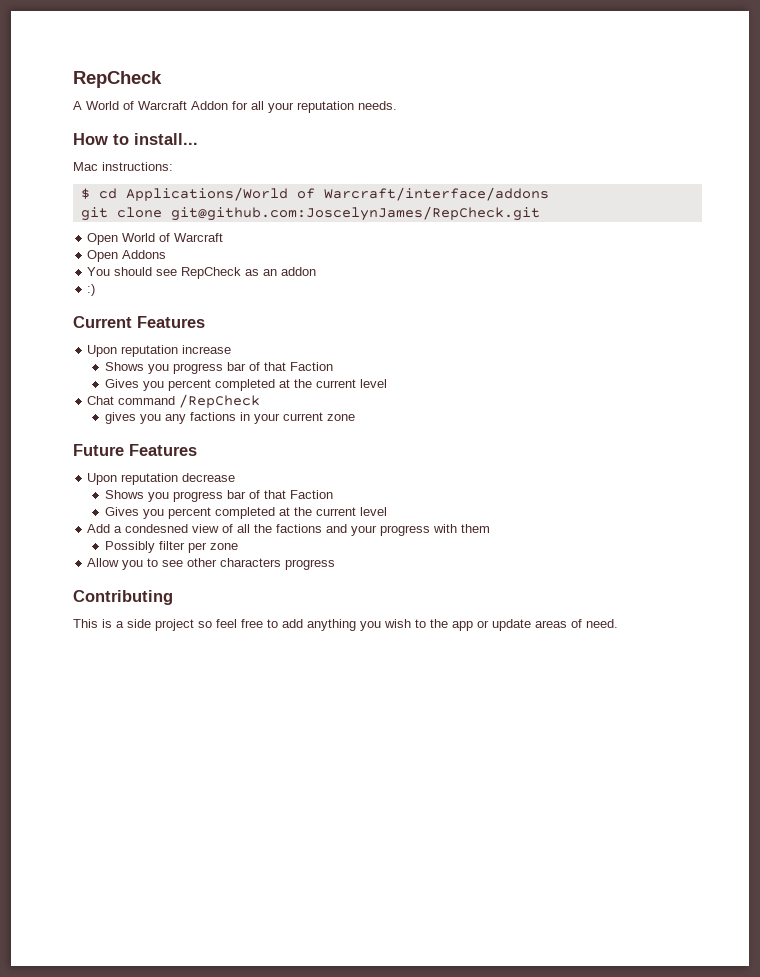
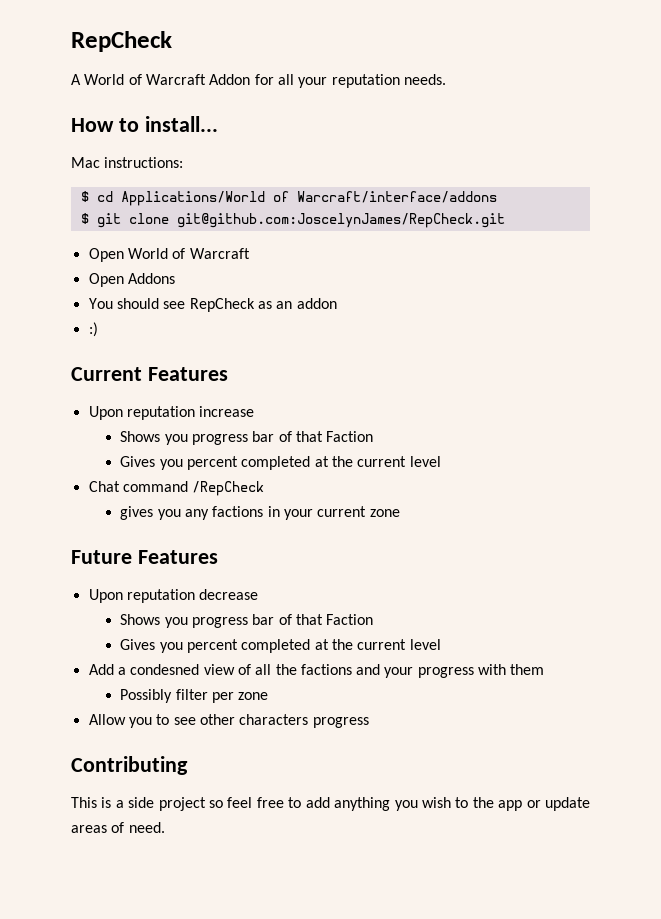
(549, 194) none -> [80,213,89,224] $

